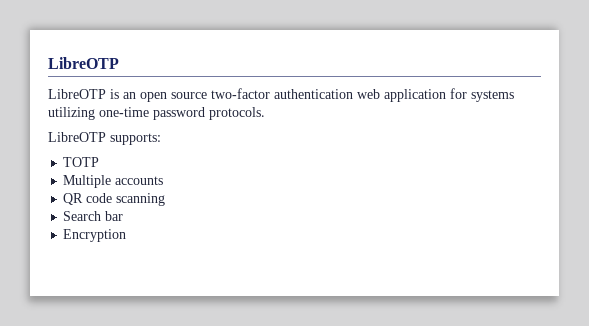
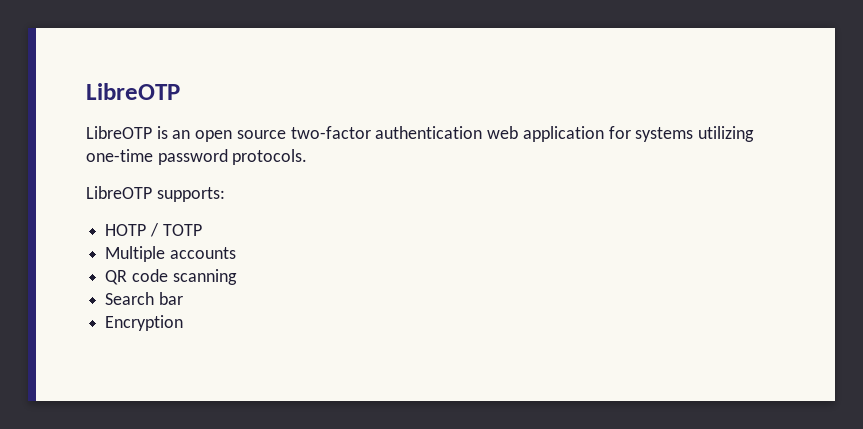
(161, 139) none -> [105,223,159,237] HOTP /

